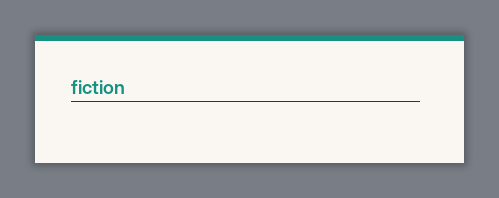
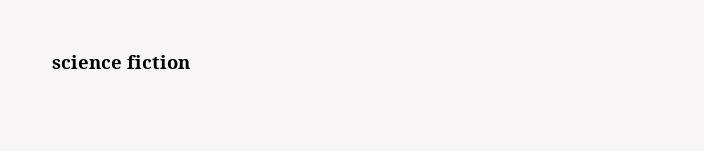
(71, 87) none -> [52,55,122,69] science

